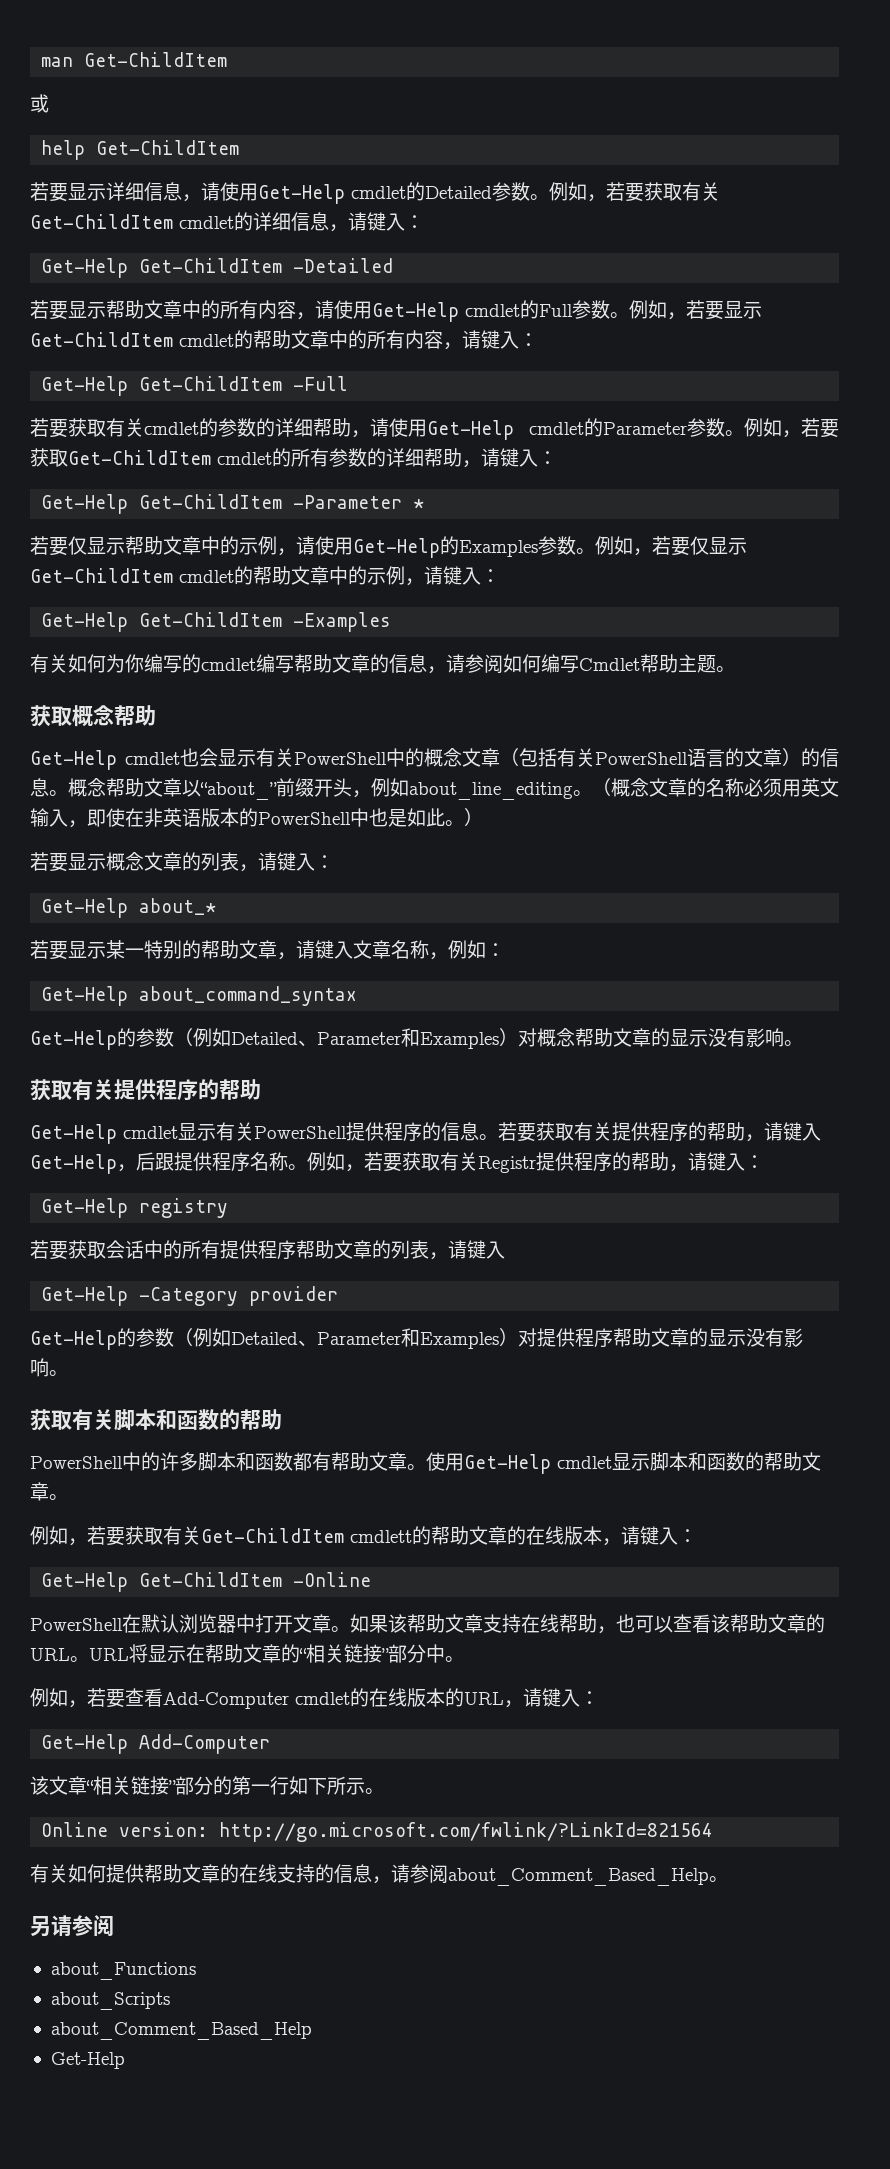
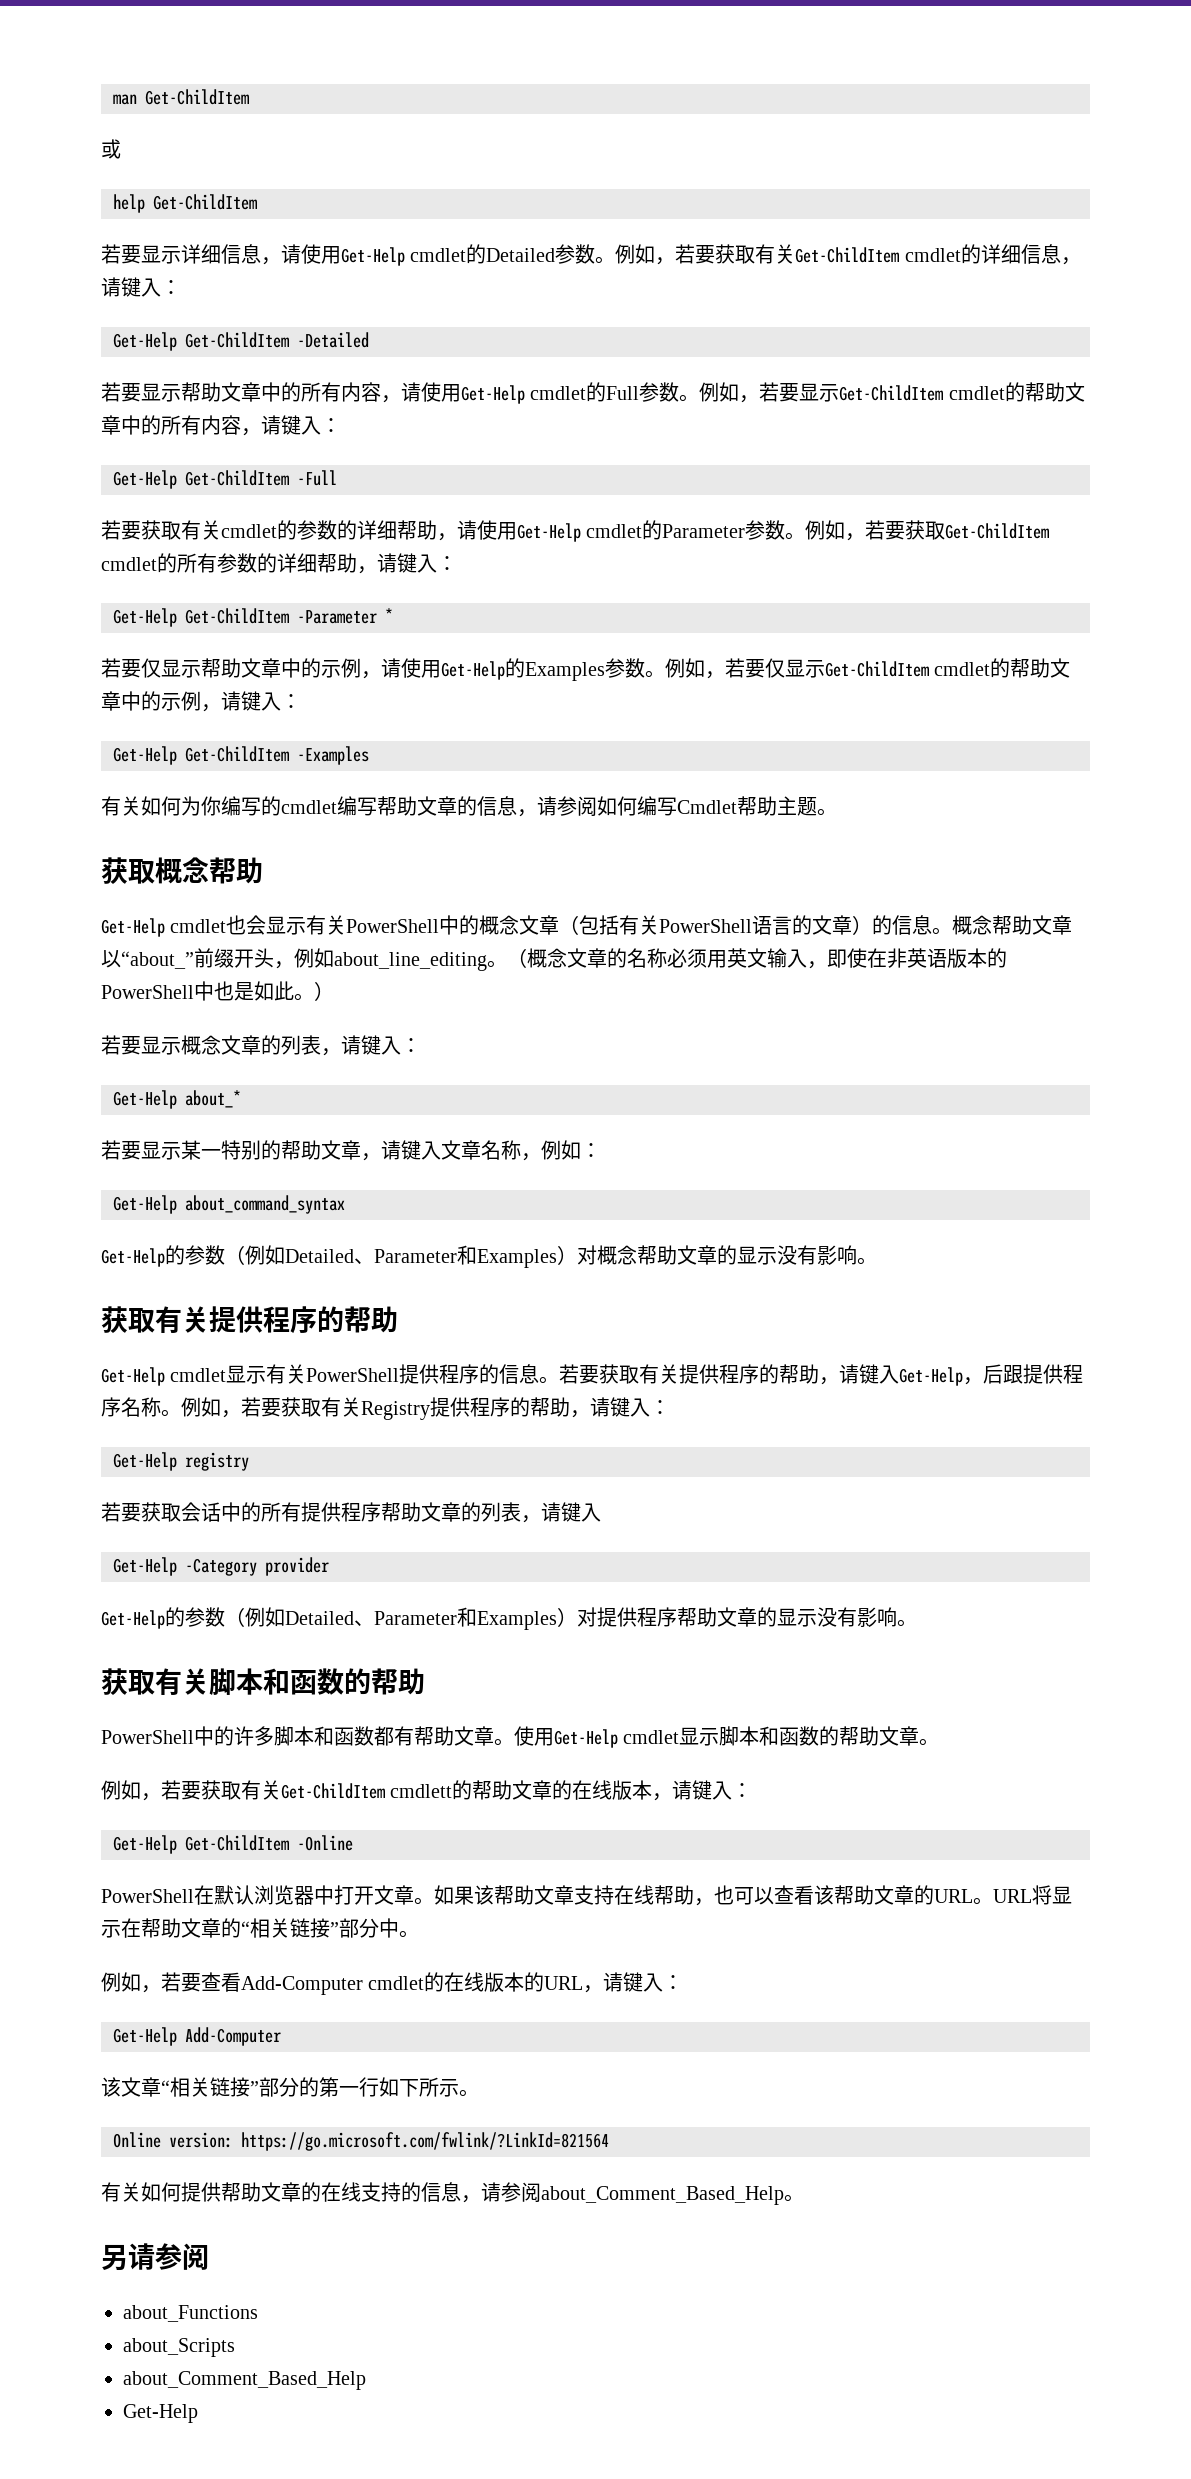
[478,1156,536,1173] Registr -> [361,1401,430,1420] Registry
[219,1822,714,1842] http://go.microsoft.com/fwlink/?LinkId=821564 -> [241,2132,609,2151] https://go.microsoft.com/fwlink/?LinkId=821564

